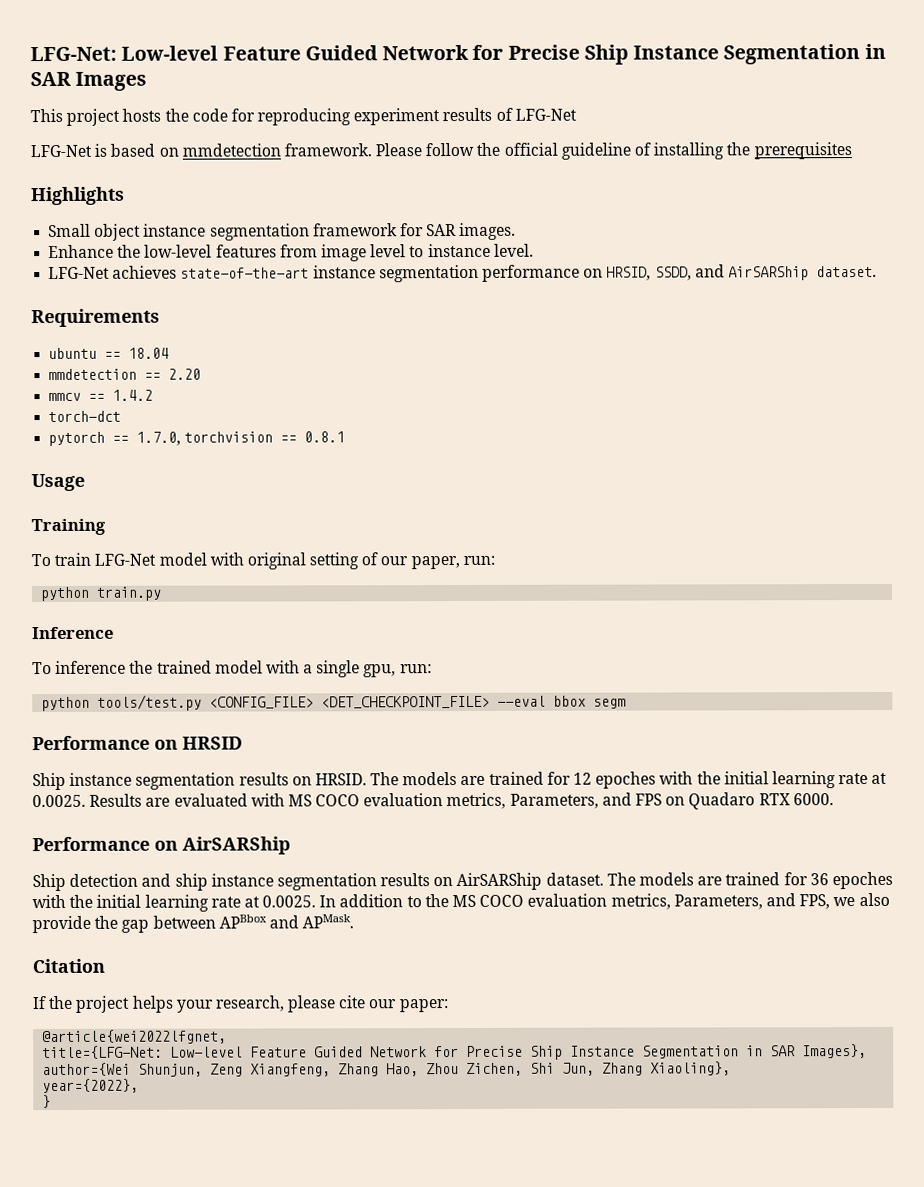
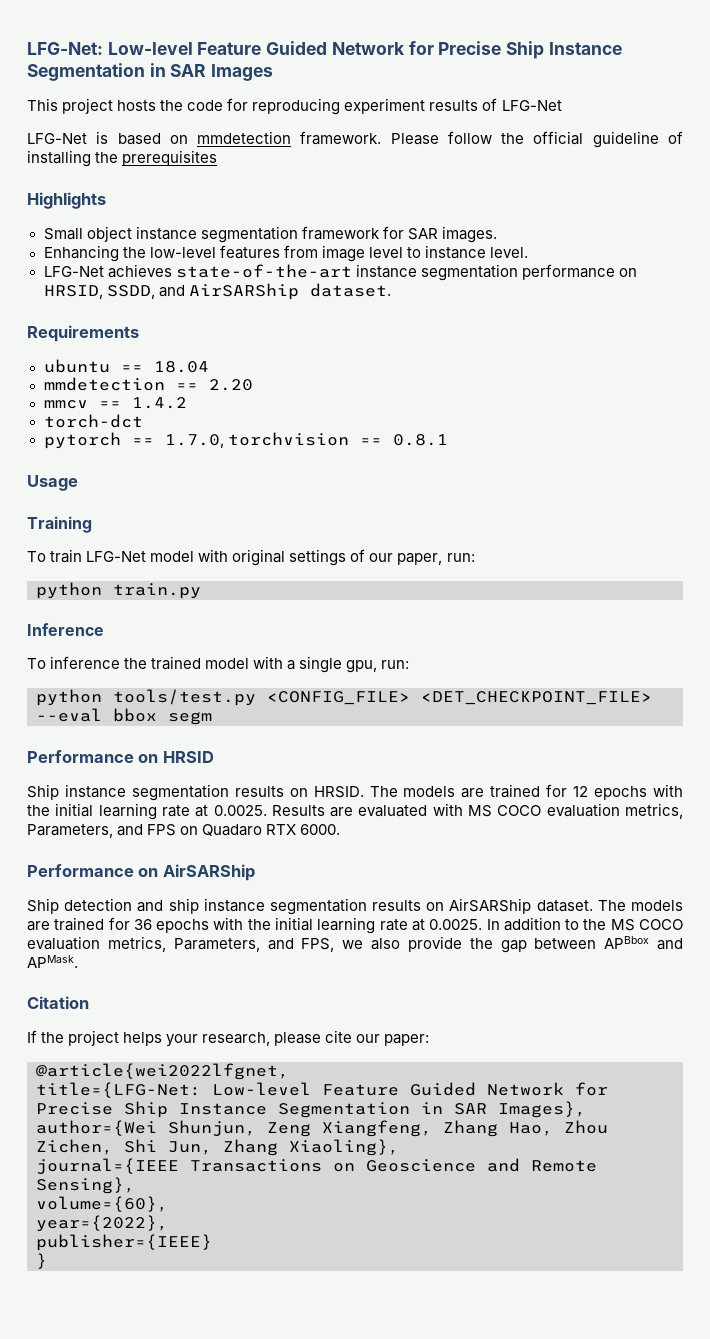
[48,244,115,259] Enhance -> [43,245,119,262] Enhancing
[309,552,360,570] setting -> [289,549,347,566] settings
[595,771,657,789] epoches -> [594,786,648,800] epochs
[831,871,893,890] epoches -> [156,919,210,933] epochs
(732, 1068) none -> [36,1158,597,1175] [36,1177,135,1194] [36,1196,168,1212] // journal={IEEE Transactions on Geoscience and Remote Sensing}, // volume={60},
(140, 1086) none -> [36,1234,212,1251] // publisher={IEEE}

